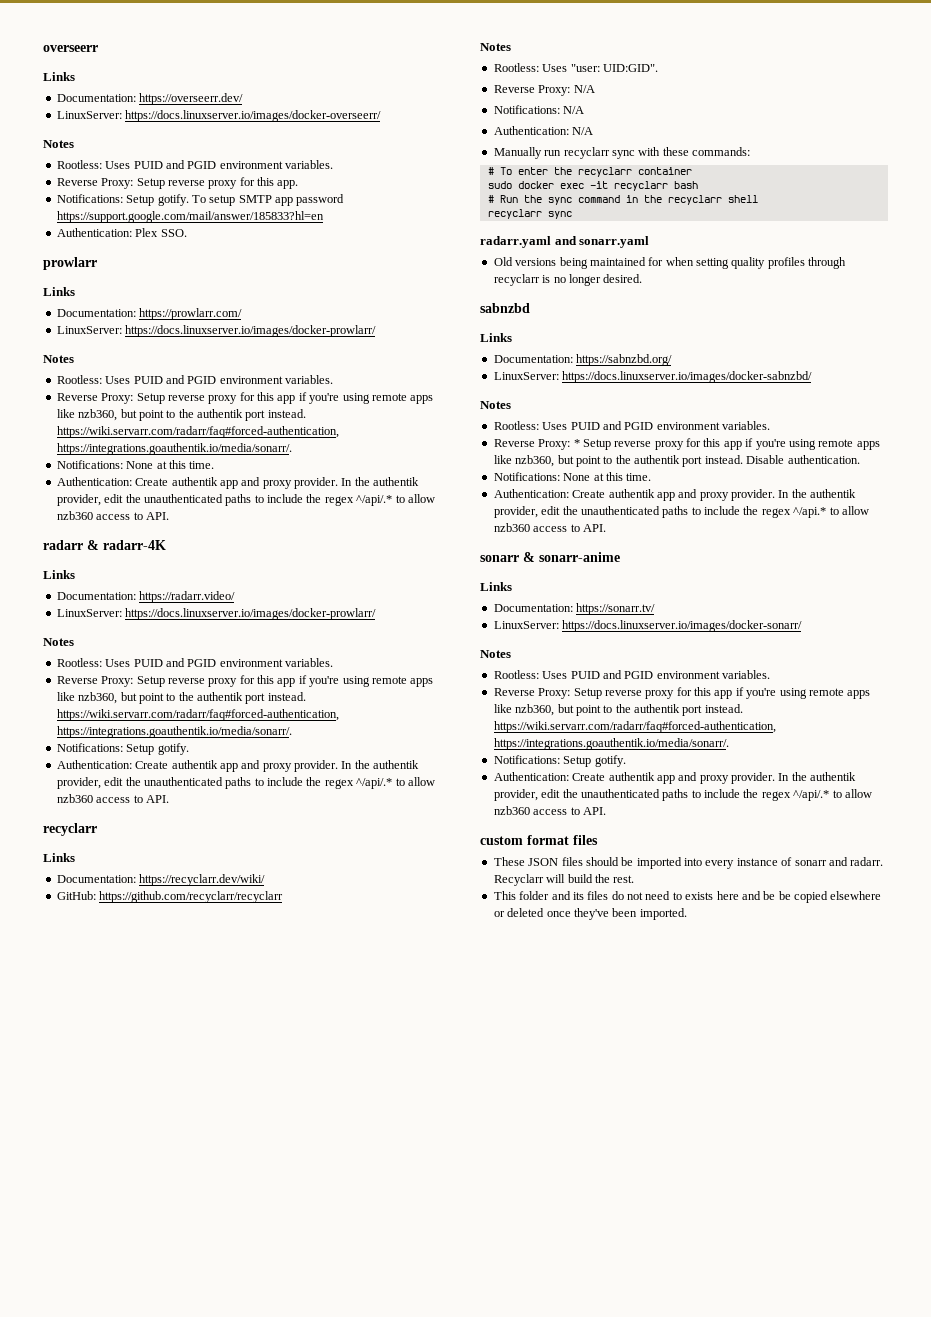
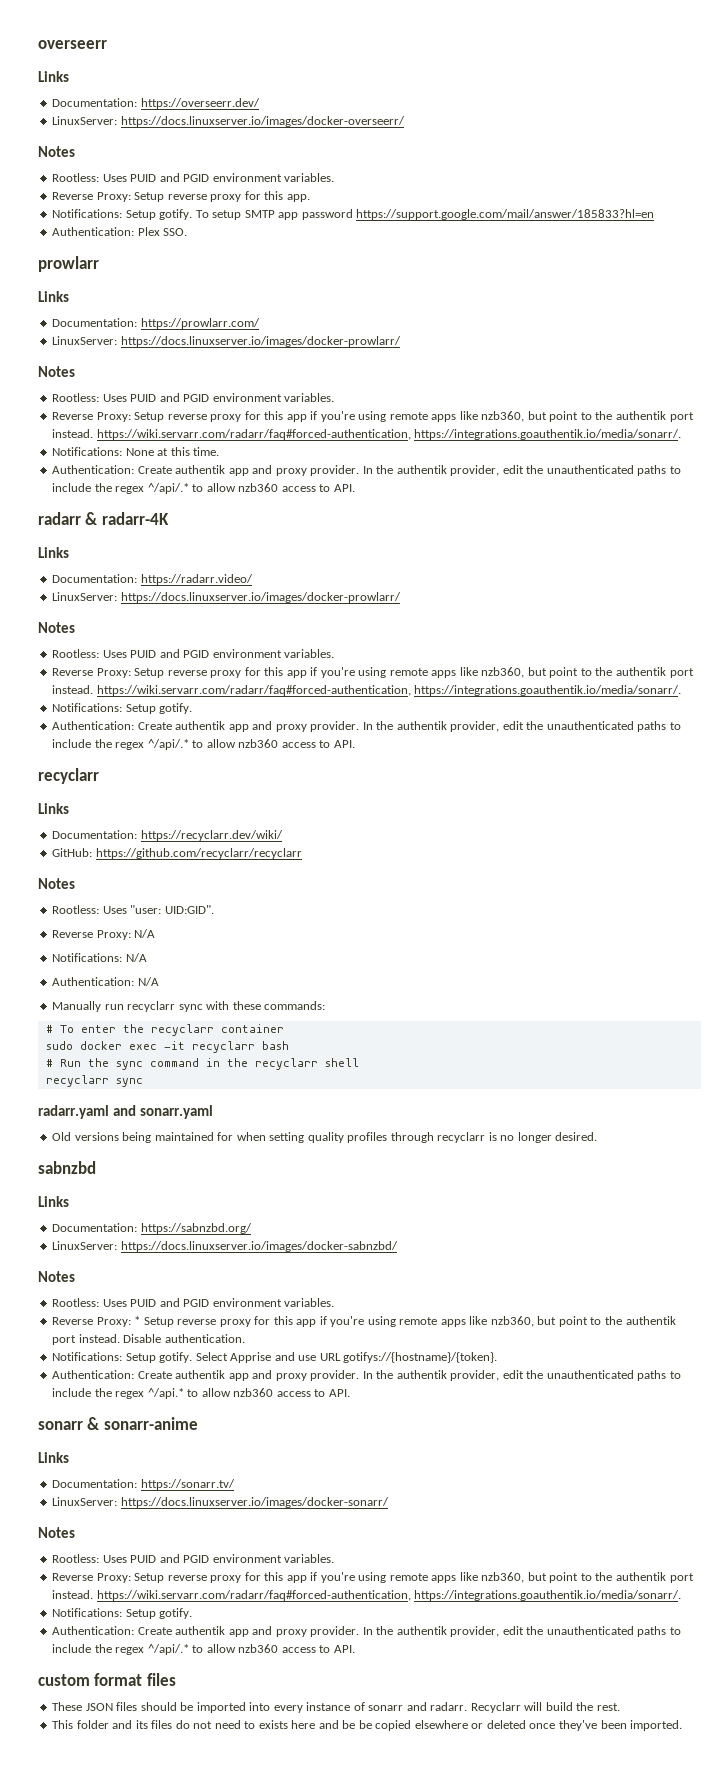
[563,472,652,481] None at this time. -> [125,1352,498,1363] Setup gotify. Select Apprise and use URL gotifys://{hostname}/{token}.

